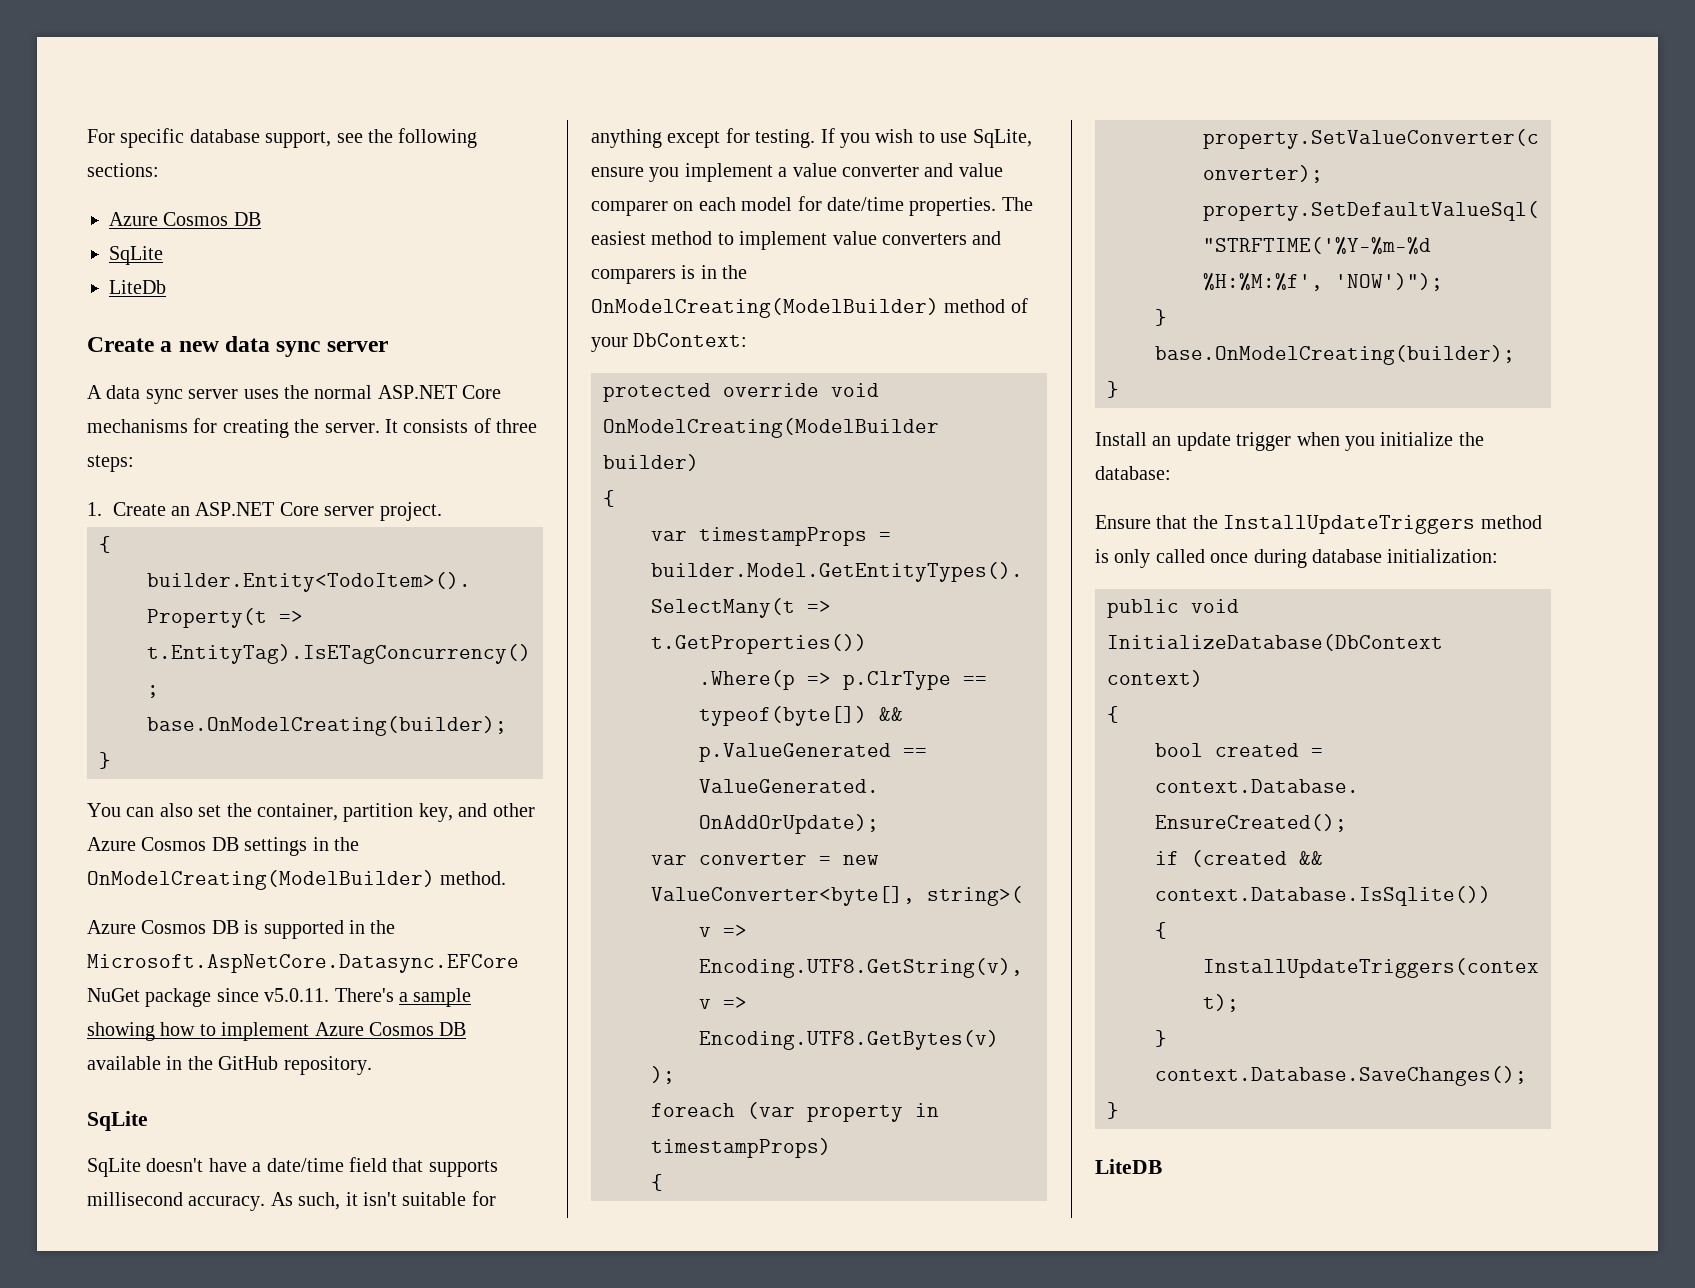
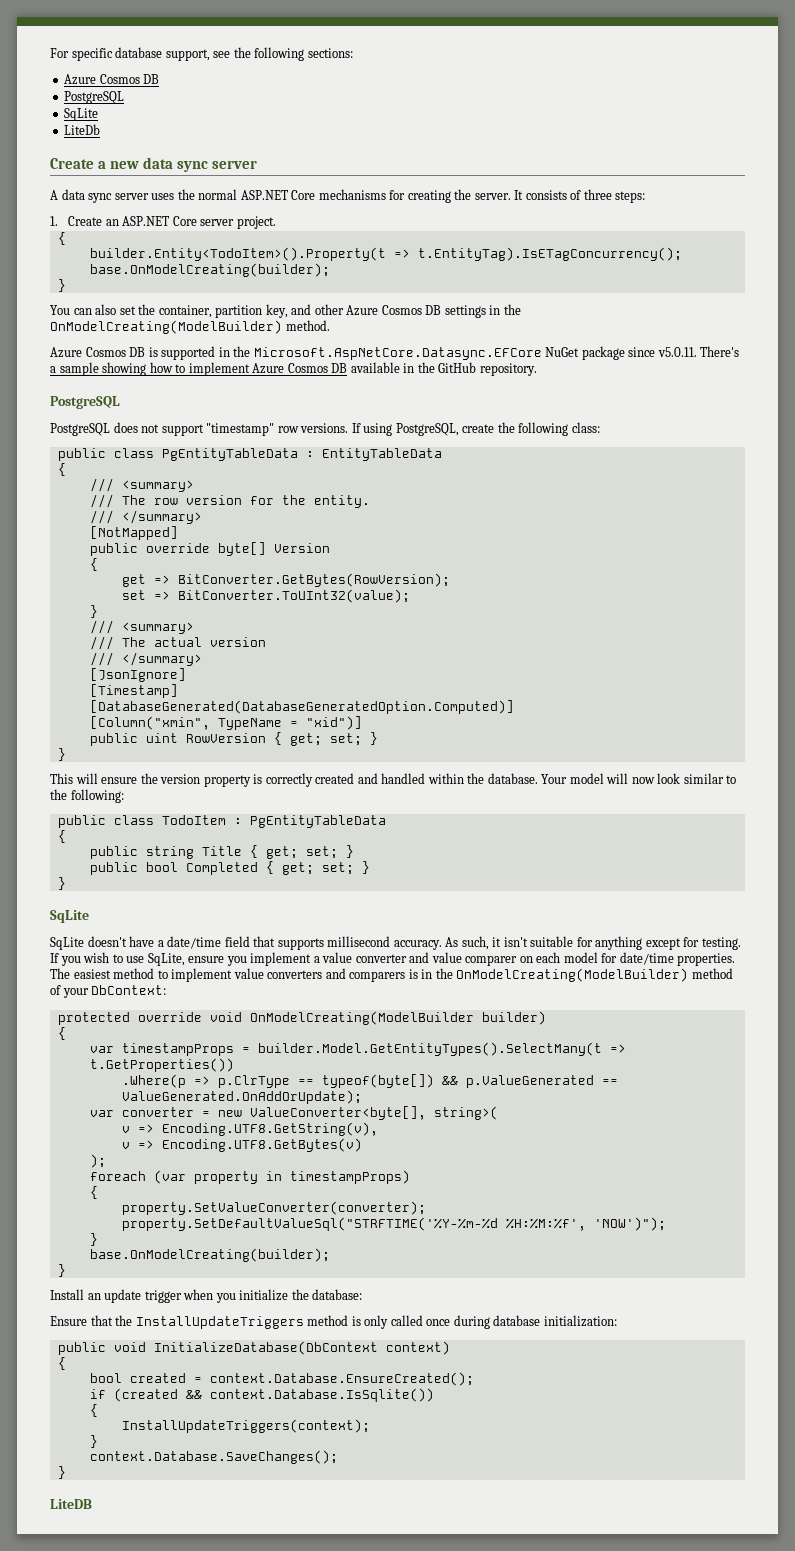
(261, 219) none -> [64,91,125,104] // PostgreSQL
(372, 1065) none -> [50,396,120,409] [50,422,600,436] [57,448,442,461] [57,463,66,476] [89,478,194,492] [89,494,370,508] [89,510,202,524] [89,526,178,540] [89,542,330,556] [89,558,98,571] [121,573,450,587] [121,589,410,603] [89,605,98,618] [89,620,194,634] [89,636,266,650] [89,652,202,666] [89,668,186,682] [89,684,178,698] [89,700,514,714] [89,716,362,730] [89,732,378,746] [57,748,66,761] [50,773,737,787] [50,789,124,803] [57,815,386,828] [57,830,66,843] [89,845,354,859] [89,861,370,875] [57,877,66,890] // PostgreSQL // PostgreSQL does not support "timestamp" row versions. If using PostgreSQL, create the following class: // public class PgEntityTableData : EntityTableData // { // /// <summary> // /// The row version for the entity. // /// </summary> // [NotMapped] // public override byte[] Version // { // get => BitConverter.GetBytes(RowVersion); // set => BitConverter.ToUInt32(value); // } // /// <summary> // /// The actual version // /// </summary> // [JsonIgnore] // [Timestamp] // [DatabaseGenerated(DatabaseGeneratedOption.Computed)] // [Column("xmin", TypeName = "xid")] // public uint RowVersion { get; set; } // } // This will ensure the version property is correctly created and handled within the database. Your model will now look similar to the following: // public class TodoItem : PgEntityTableData // { // public string Title { get; set; } // public bool Completed { get; set; } // }

